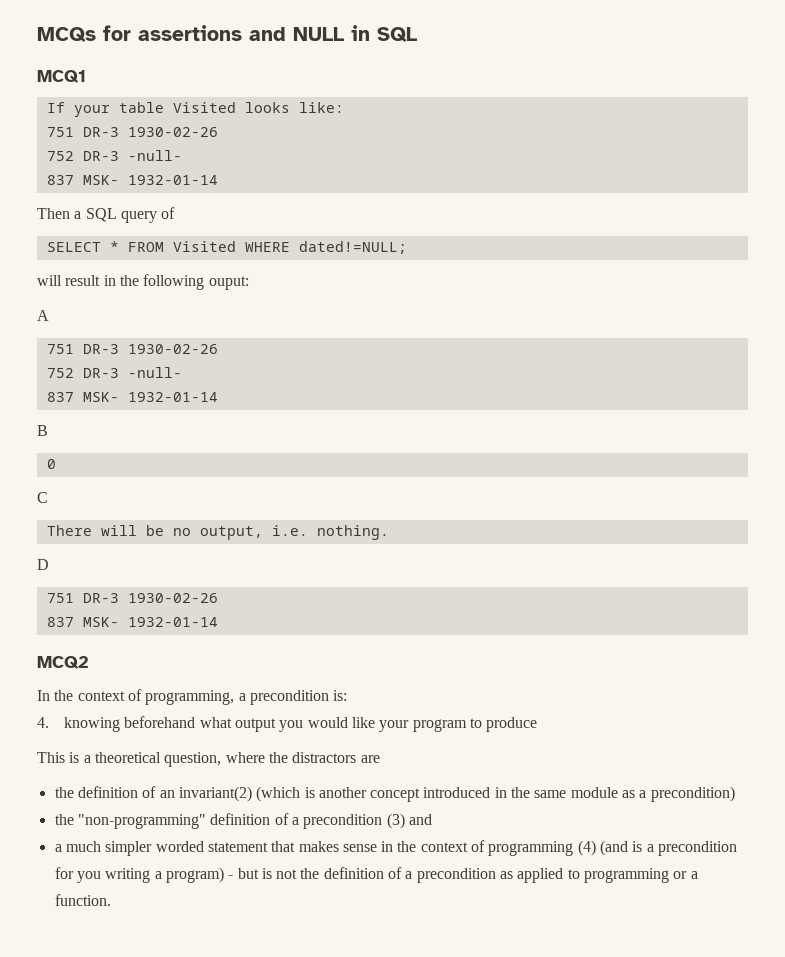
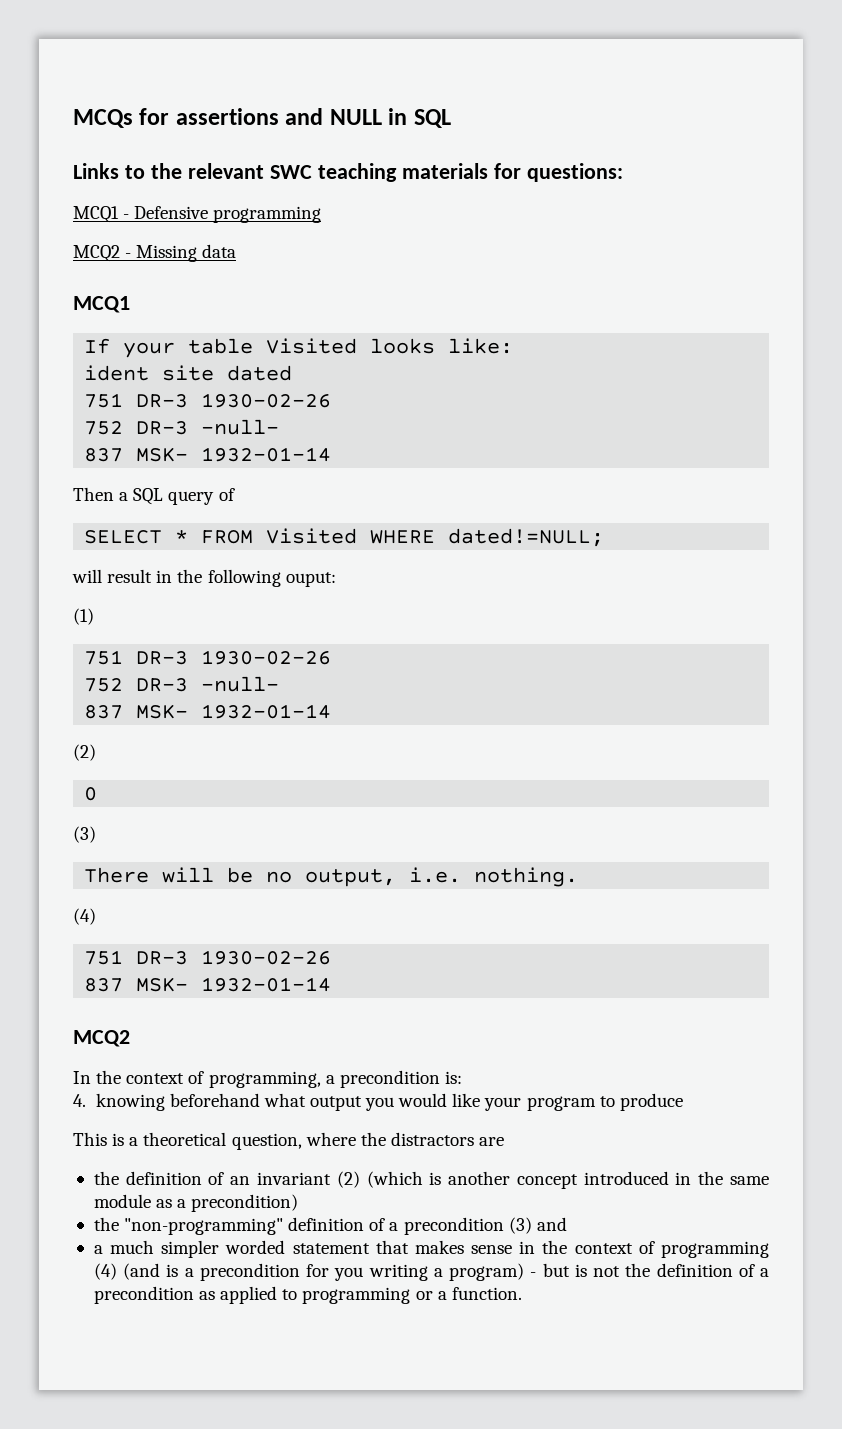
(417, 34) none -> [73,163,623,182] [73,206,322,223] [73,244,237,262] // Links to the relevant SWC teaching materials for questions: // MCQ1 - Defensive programming // MCQ2 - Missing data
(344, 107) none -> [84,365,293,381] // ident site dated
[37,310,49,321] [46,344,218,354] [46,367,182,378] [46,392,218,402] [37,425,48,436] A // 751 DR-3 1930-02-26 // 752 DR-3 -null- // 837 MSK- 1932-01-14 // B -> [73,608,94,625] [84,650,332,665] [84,676,280,692] [84,704,332,719] [73,744,96,761] (1) // 751 DR-3 1930-02-26 // 752 DR-3 -null- // 837 MSK- 1932-01-14 // (2)
[37,492,48,503] C -> [73,826,96,843] (3)
[37,559,49,570] D -> [73,908,96,925] (4)
[178,786,252,802] invariant(2) -> [257,1171,360,1188] invariant (2)

